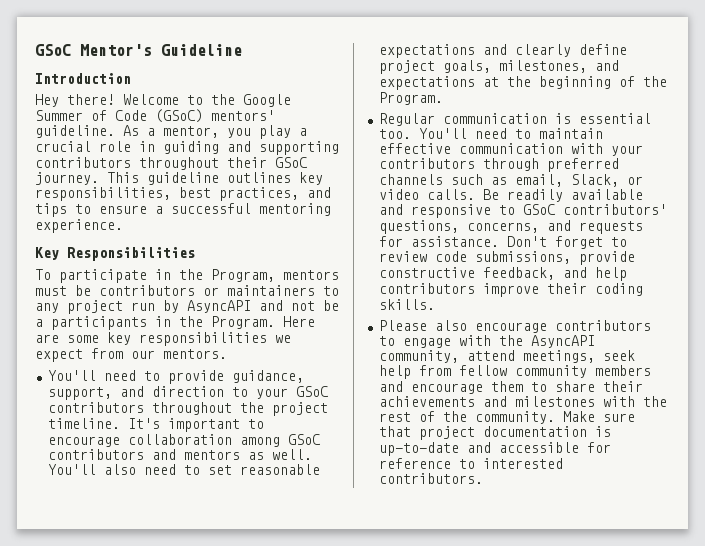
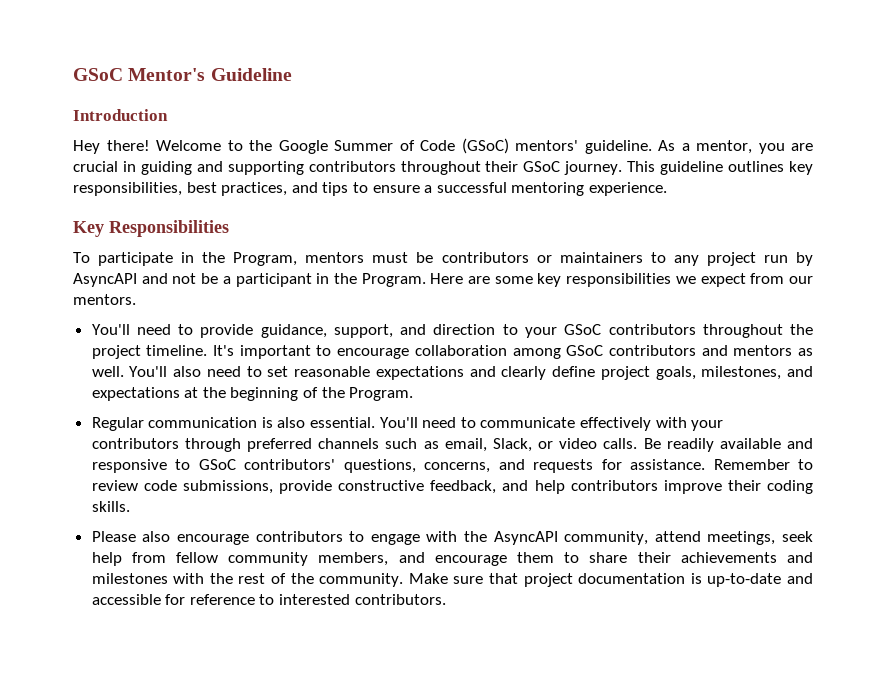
[259,125,307,139] [35,141,131,152] play a crucial role -> [791,143,813,151] [73,161,118,172] are crucial
[51,316,147,330] participants -> [235,273,312,287] participant
[578,113,651,124] [378,128,603,139] [378,143,563,154] essential too. You'll need to maintain effective communication -> [277,417,652,431] also essential. You'll need to communicate effectively
[506,236,603,249] Don't forget -> [713,459,790,470] Remember
[594,365,651,376] members -> [318,552,389,566] members,

